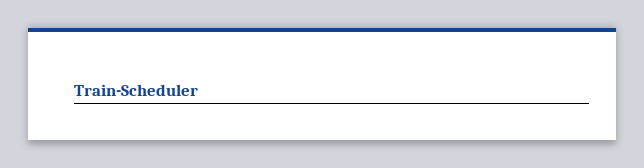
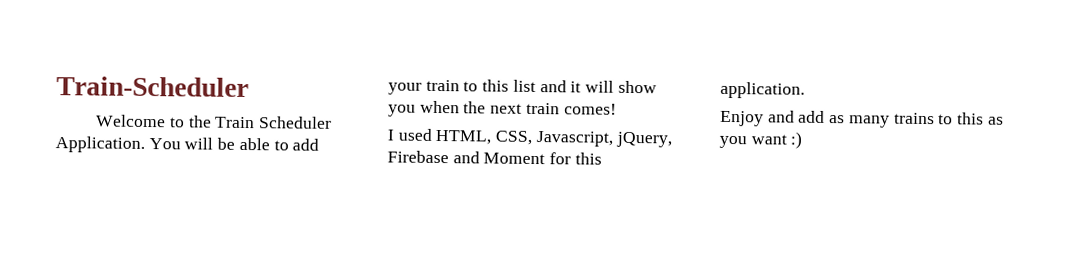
(198, 90) none -> [95,114,333,129] [55,136,320,153] [388,79,657,95] [388,100,617,117] [387,128,672,148] [387,150,602,165] [720,81,805,99] [720,110,1004,128] [719,131,803,149] // Welcome to the Train Scheduler Application. You will be able to add your train to this list and it will show you when the next train comes! // I used HTML, CSS, Javascript, jQuery, Firebase and Moment for this application. // Enjoy and add as many trains to this as you want :)

